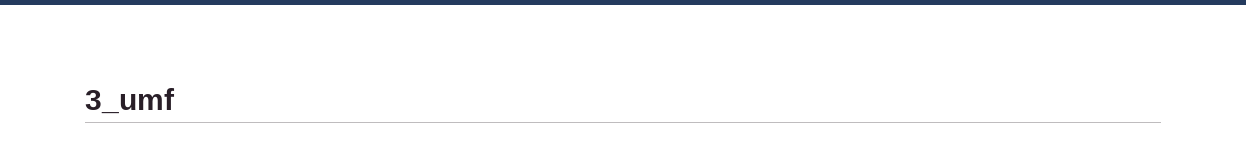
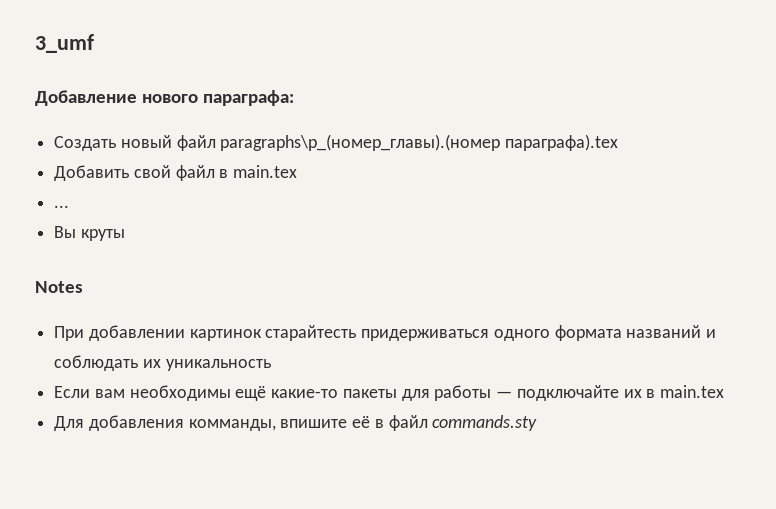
(175, 101) none -> [35,90,295,106] [54,134,619,151] [54,165,298,181] [54,205,70,208] [54,226,125,241] [35,281,83,293] [54,325,717,341] [54,355,271,371] [54,385,724,401] [54,415,538,431] // Добавление нового параграфа: // Cоздать новый файл paragraphs\p_(номер_главы).(номер параграфа).tex // Добавить свой файл в main.tex // ... // Вы круты // Notes // При добавлении картинок старайтесть придерживаться одного формата названий и соблюдать их уникальность // Если вам необходимы ещё какие-то пакеты для работы — подключайте их в main.tex // Для добавления комманды, впишите её в файл commands.sty

